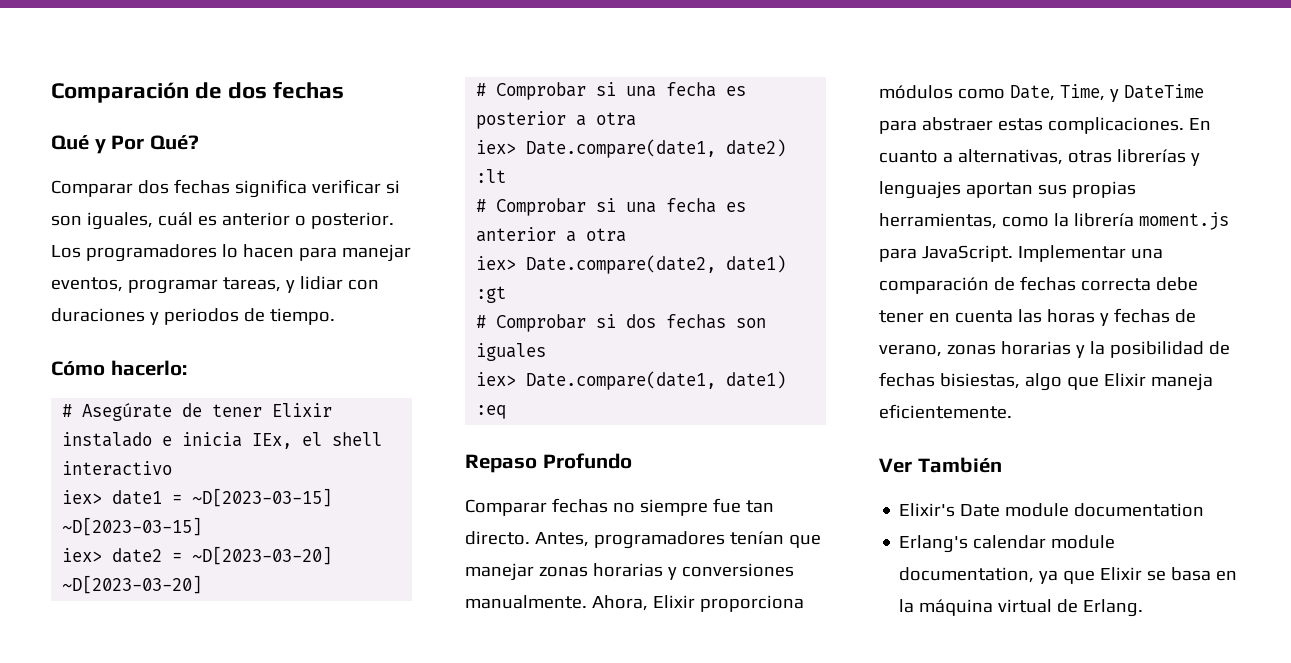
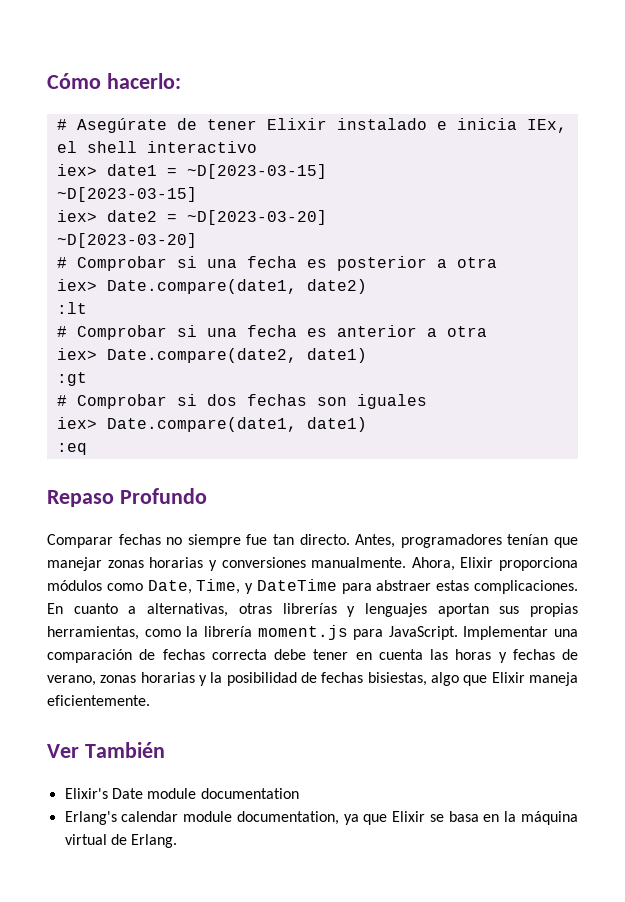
[51,82,345,103] [51,135,199,154] [51,179,400,198] [51,212,394,230] [51,244,411,262] [51,276,379,294] [51,308,335,325] Comparación de dos fechas // Qué y Por Qué? // Comparar dos fechas significa verificar si son iguales, cuál es anterior o posterior. Los programadores lo hacen para manejar eventos, programar tareas, y lidiar con duraciones y periodos de tiempo. // -> (47, 81) none

